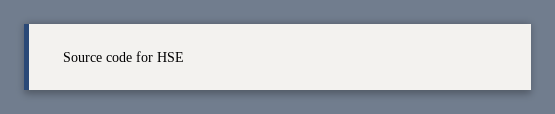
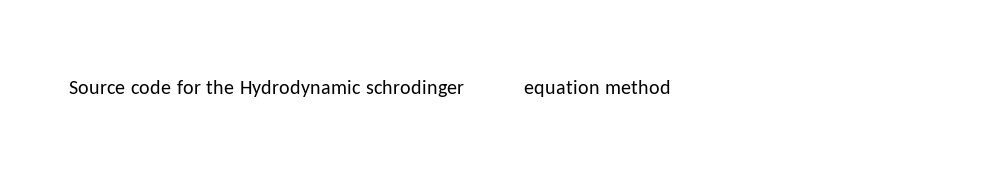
[157,52,184,62] HSE -> [206,80,672,97] the Hydrodynamic schrodinger equation method

